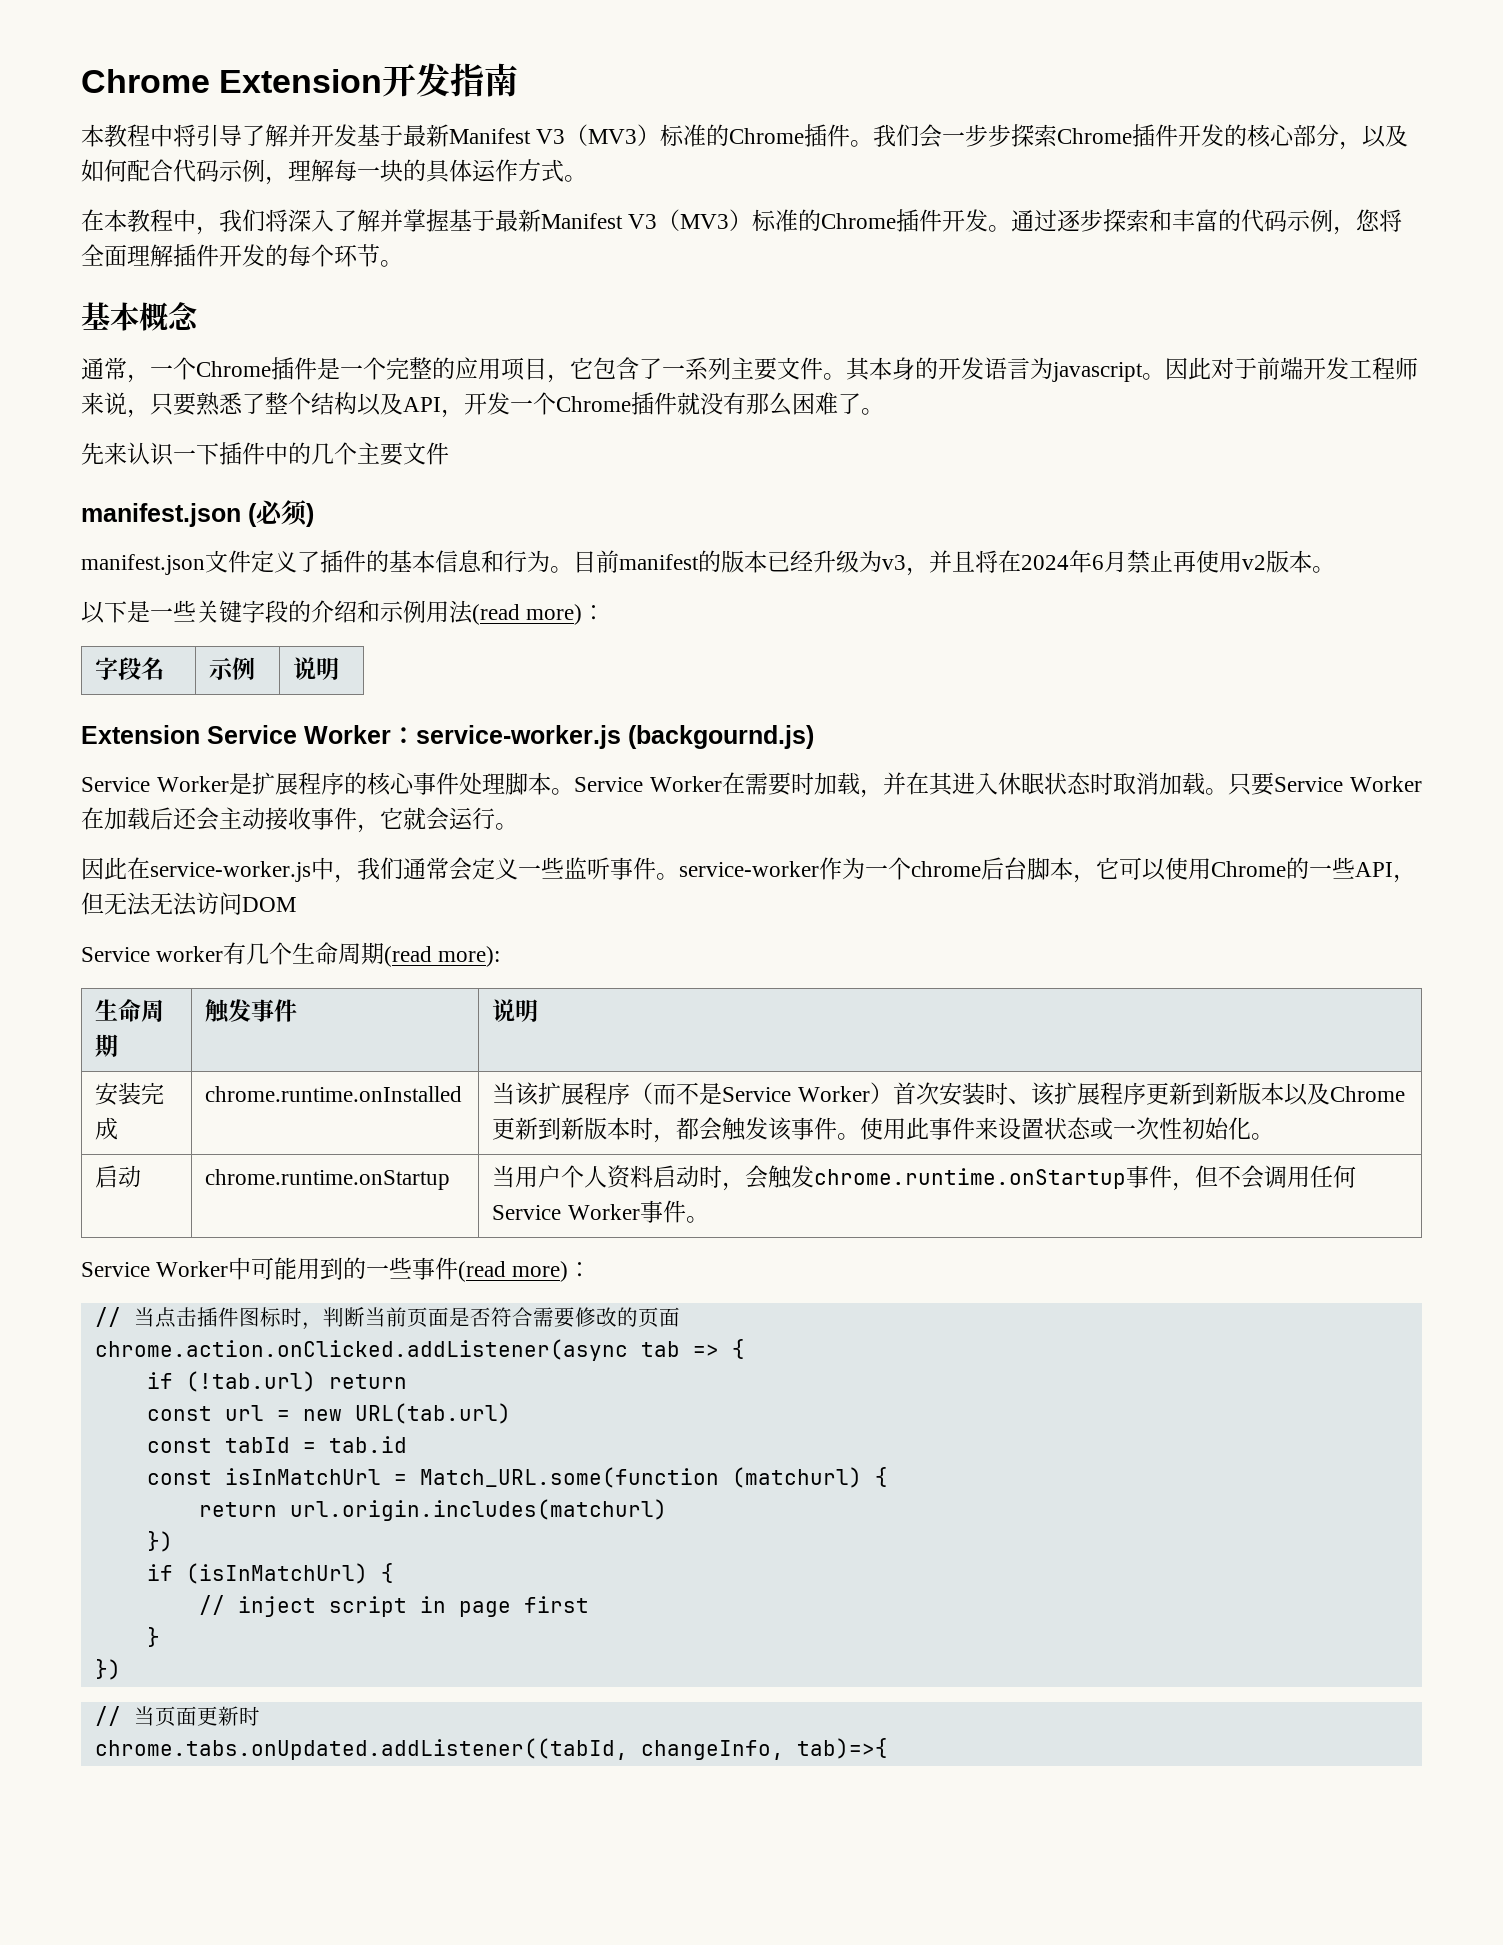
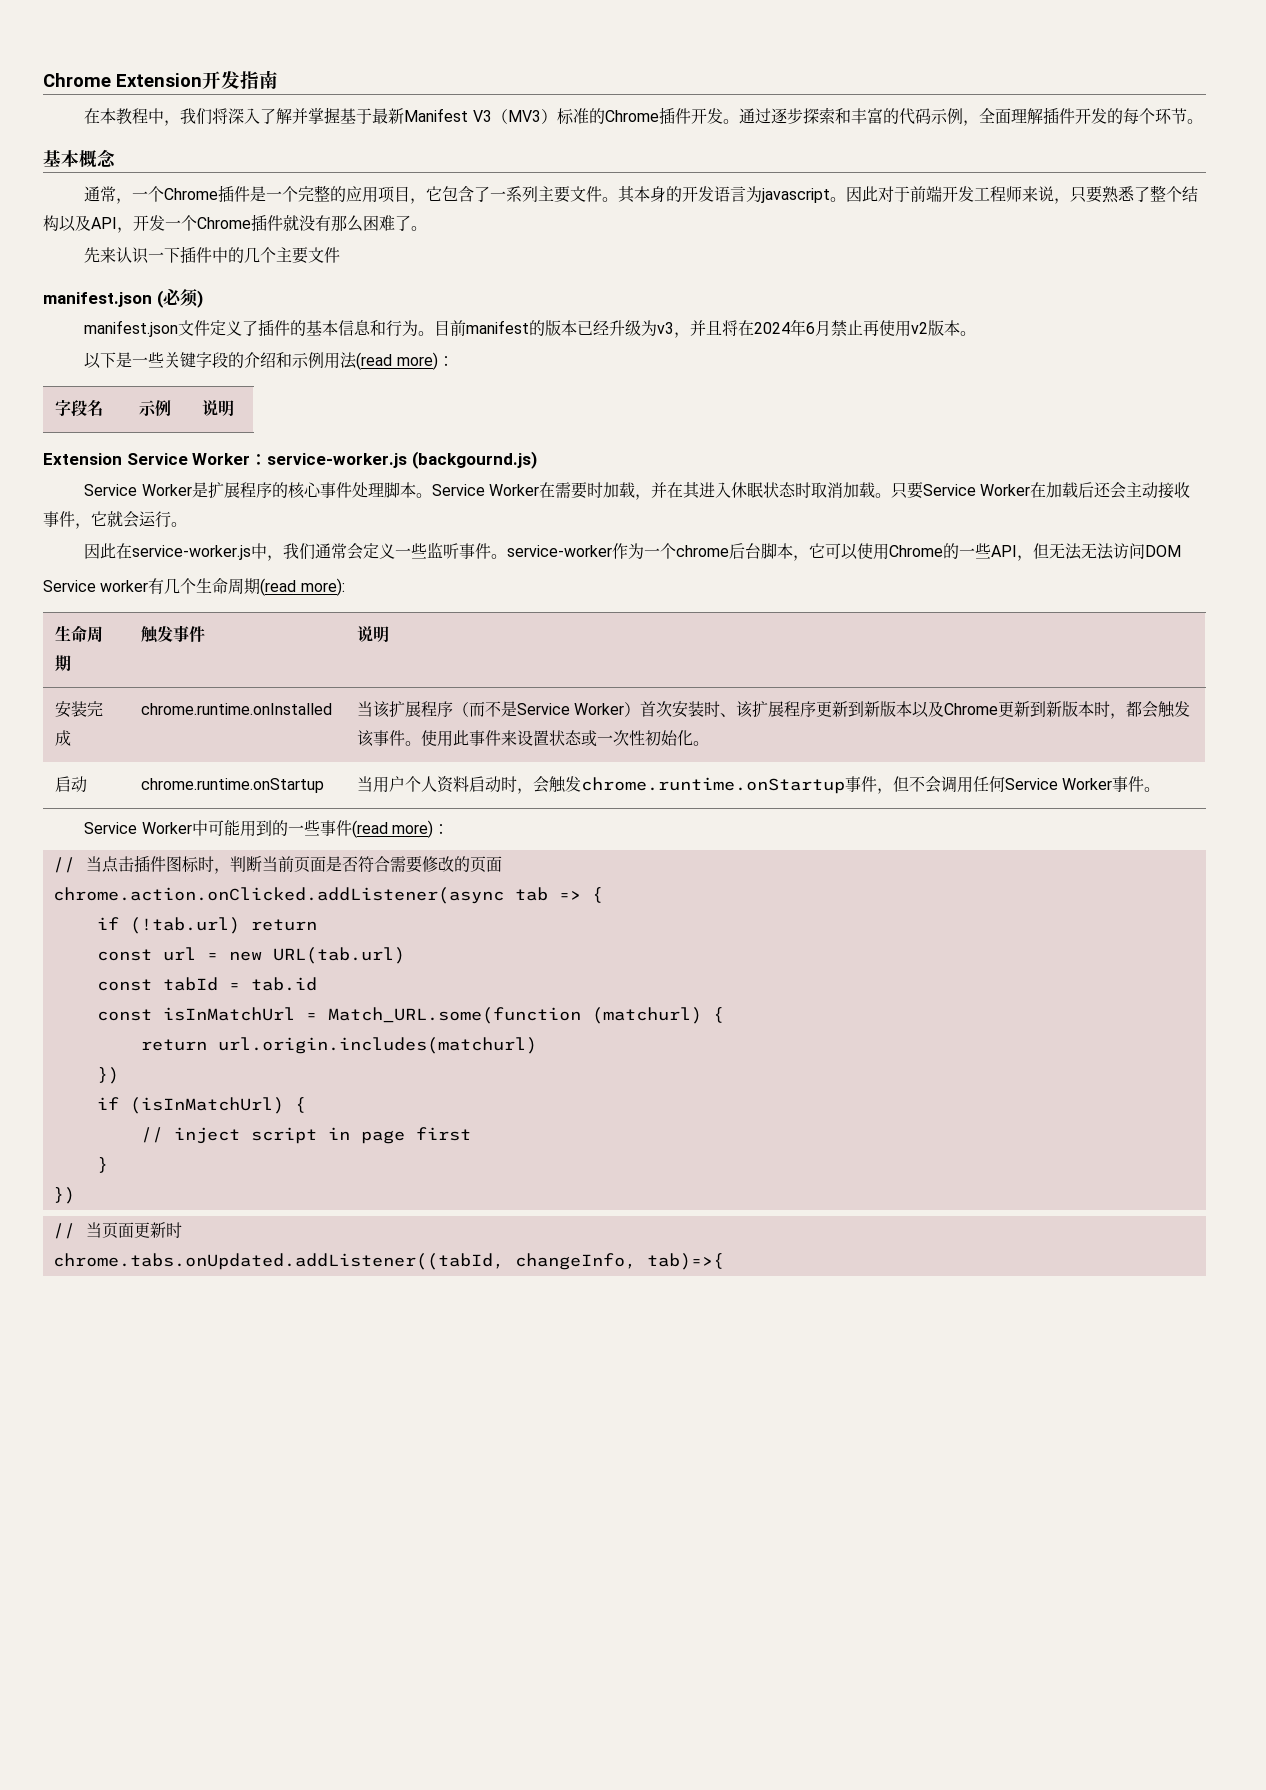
[81,124,1409,150] [81,159,587,185] // 本教程中将引导了解并开发基于最新Manifest V3（MV3）标准的Chrome插件。我们会一步步探索Chrome插件开发的核心部分，以及如何配合代码示例，理解每一块的具体运作方式。 -> (278, 79) none
[1356,209,1403,232] 您将 -> (979, 123) none

